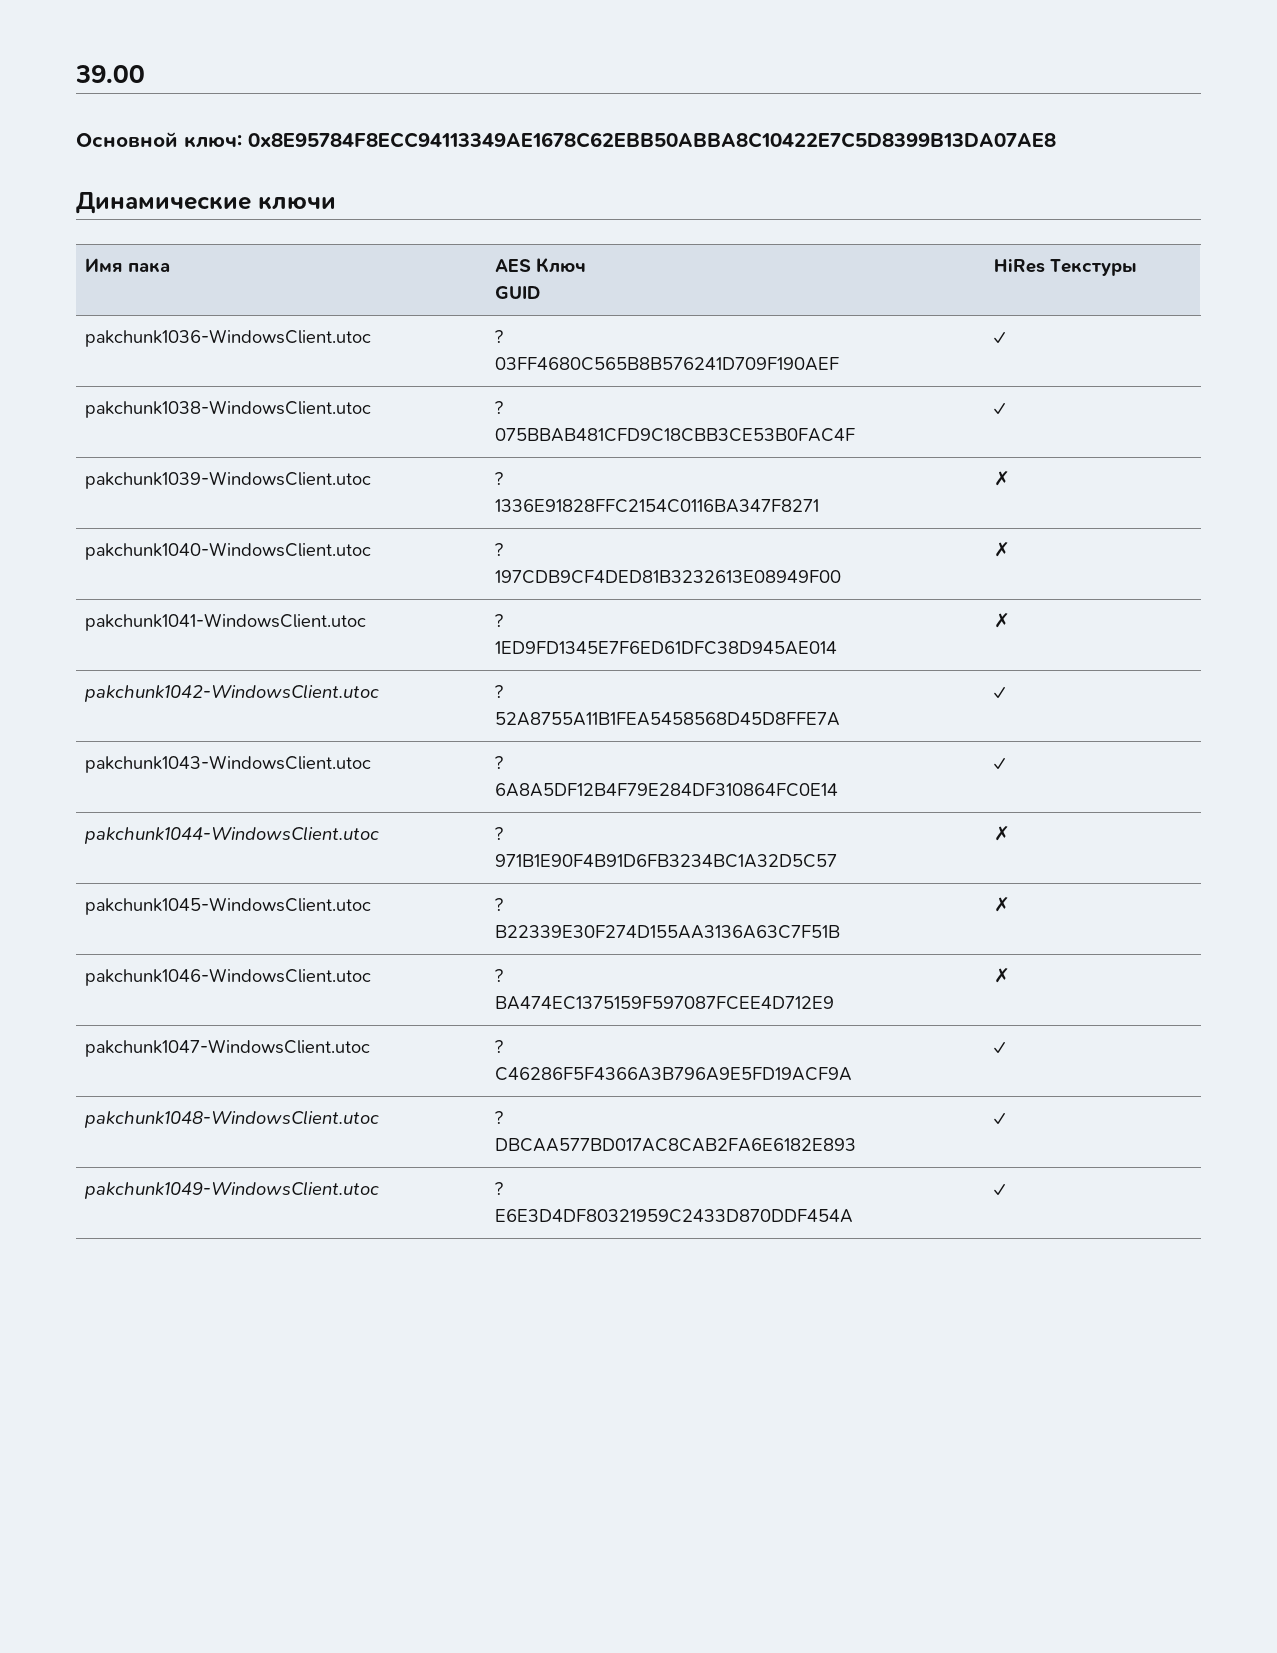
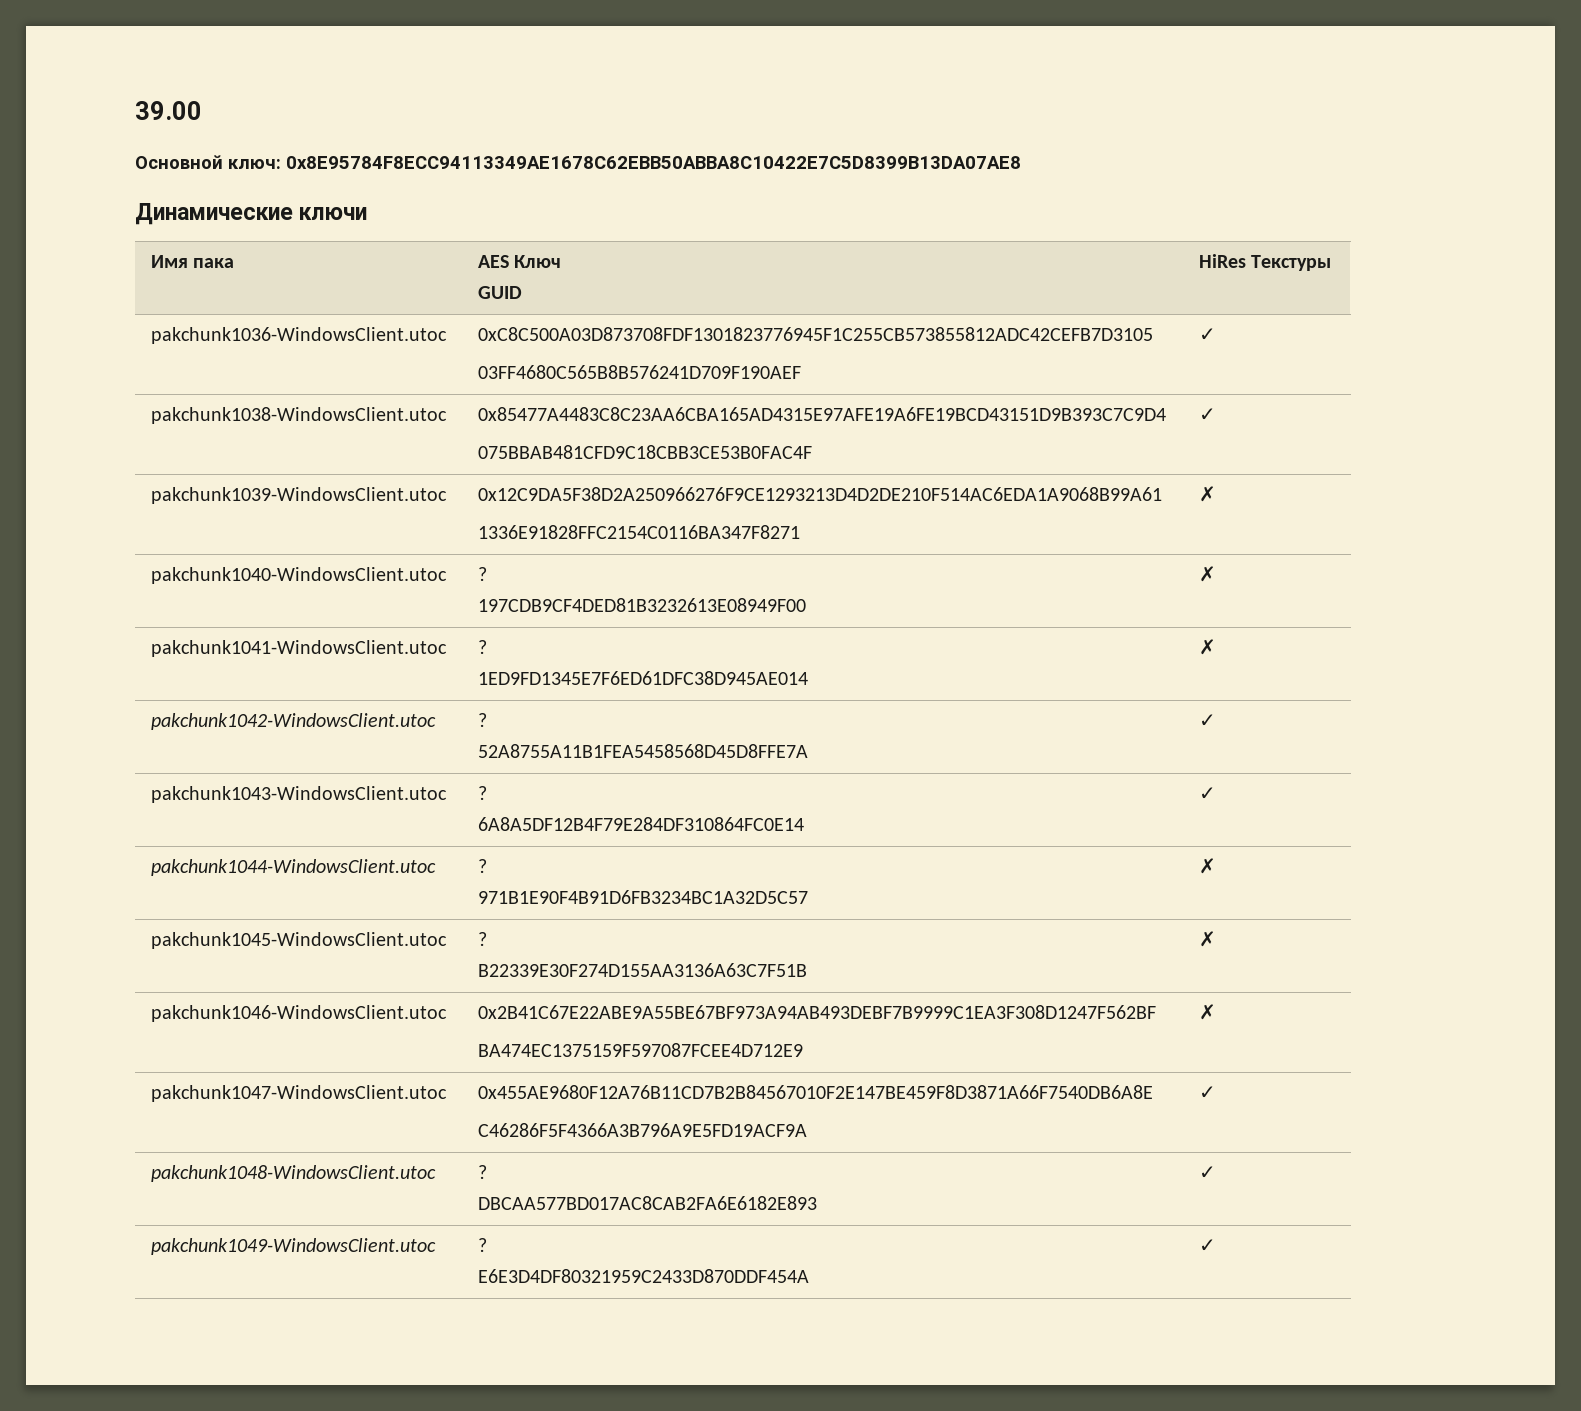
[494,330,504,343] ? -> [477,327,1153,341] 0xC8C500A03D873708FDF1301823776945F1C255CB573855812ADC42CEFB7D3105
[494,401,504,414] ? -> [477,407,1166,421] 0x85477A4483C8C23AA6CBA165AD4315E97AFE19A6FE19BCD43151D9B393C7C9D4
[494,472,504,485] ? -> [477,487,1162,501] 0x12C9DA5F38D2A250966276F9CE1293213D4D2DE210F514AC6EDA1A9068B99A61
[494,969,504,982] ? -> [477,1005,1156,1019] 0x2B41C67E22ABE9A55BE67BF973A94AB493DEBF7B9999C1EA3F308D1247F562BF
[494,1040,504,1053] ? -> [477,1085,1153,1099] 0x455AE9680F12A76B11CD7B2B84567010F2E147BE459F8D3871A66F7540DB6A8E

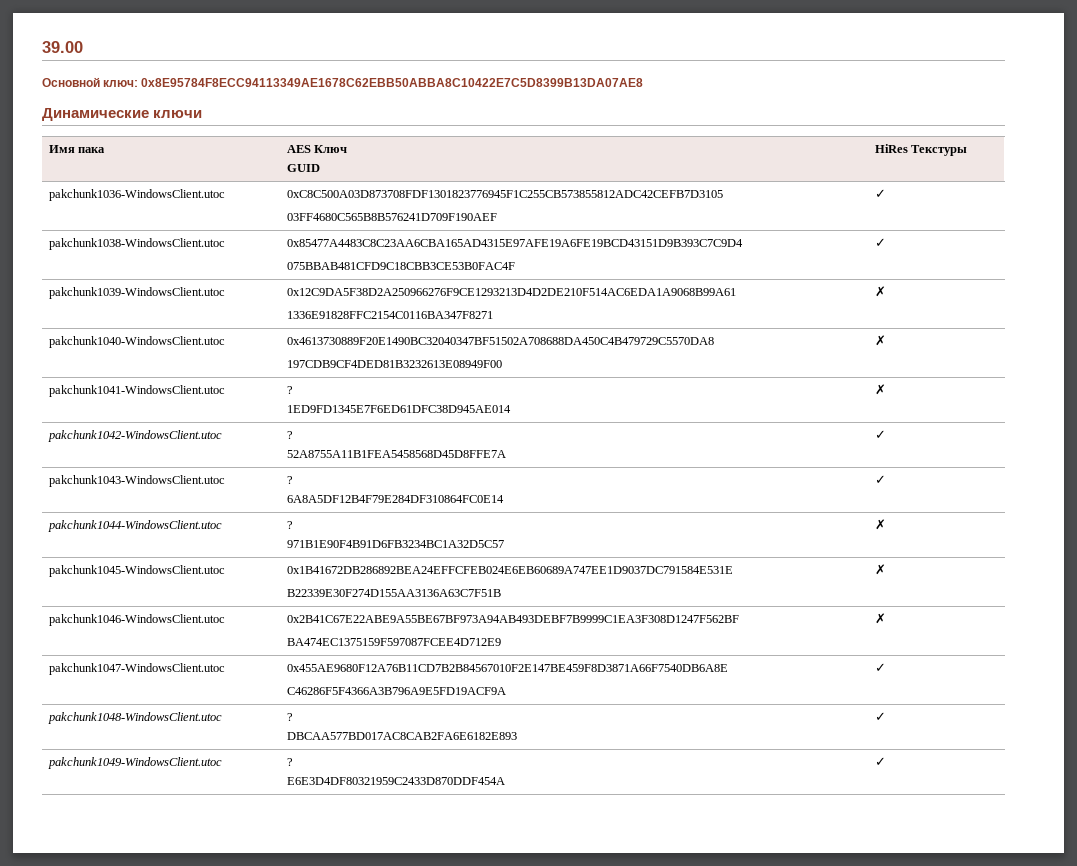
[477,567,487,581] ? -> [287,337,715,345] 0x4613730889F20E1490BC32040347BF51502A708688DA450C4B479729C5570DA8
[477,932,487,946] ? -> [287,566,734,574] 0x1B41672DB286892BEA24EFFCFEB024E6EB60689A747EE1D9037DC791584E531E

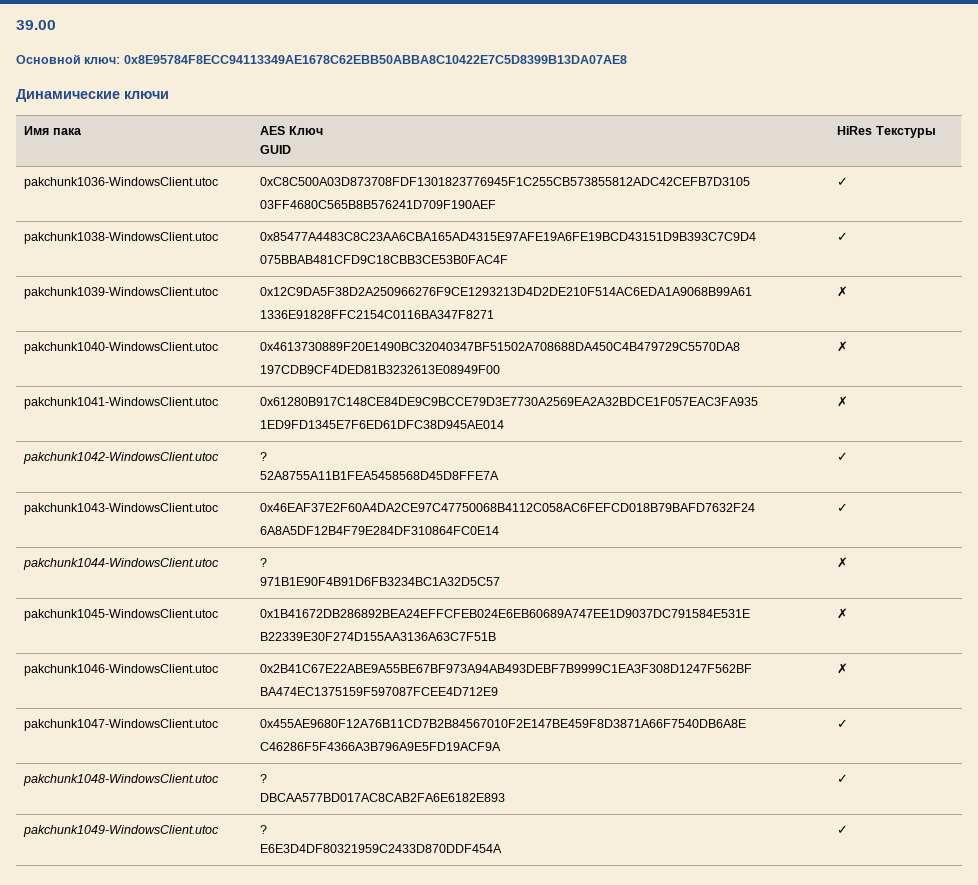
[287,386,294,394] ? -> [260,397,759,406] 0x61280B917C148CE84DE9C9BCCE79D3E7730A2569EA2A32BDCE1F057EAC3FA935
[287,476,294,484] ? -> [260,503,756,512] 0x46EAF37E2F60A4DA2CE97C47750068B4112C058AC6FEFCD018B79BAFD7632F24

